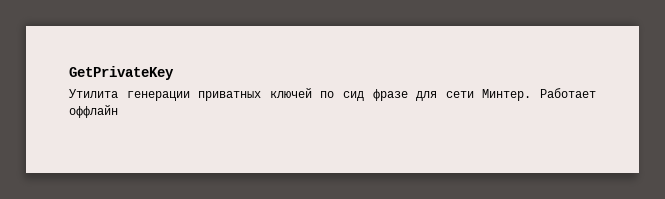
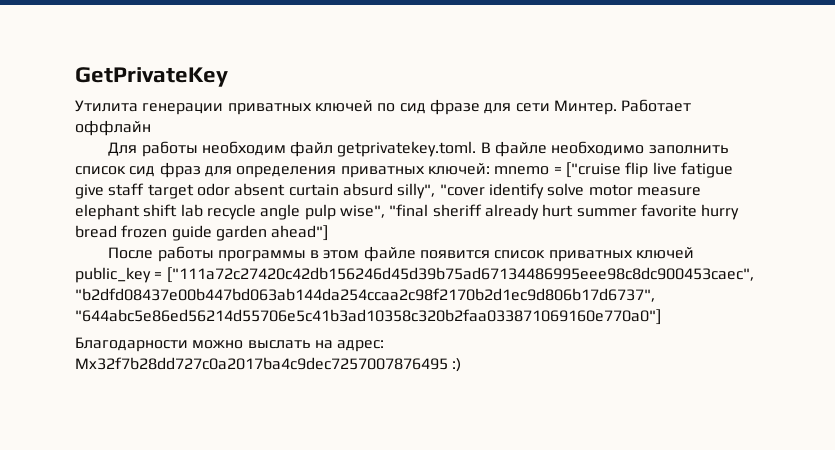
(118, 111) none -> [108,141,729,157] [75,162,733,178] [75,183,701,199] [75,204,740,220] [75,225,329,241] [108,246,695,262] [75,267,754,283] [75,288,655,302] [75,309,661,325] [75,337,385,352] [75,357,462,372] // Для работы необходим файл getprivatekey.toml. В файле необходимо заполнить спиcок сид фраз для определения приватных ключей: mnemo = ["cruise flip live fatigue give staff target odor absent curtain absurd silly", "cover identify solve motor measure elephant shift lab recycle angle pulp wise", "final sheriff already hurt summer favorite hurry bread frozen guide garden ahead"] // После работы программы в этом файле появится список приватных ключей public_key = ["111a72c27420c42db156246d45d39b75ad67134486995eee98c8dc900453caec", "b2dfd08437e00b447bd063ab144da254ccaa2c98f2170b2d1ec9d806b17d6737", "644abc5e86ed56214d55706e5c41b3ad10358c320b2faa033871069160e770a0"] // Благодарности можно выслать на адрес: Mx32f7b28dd727c0a2017ba4c9dec7257007876495 :)

